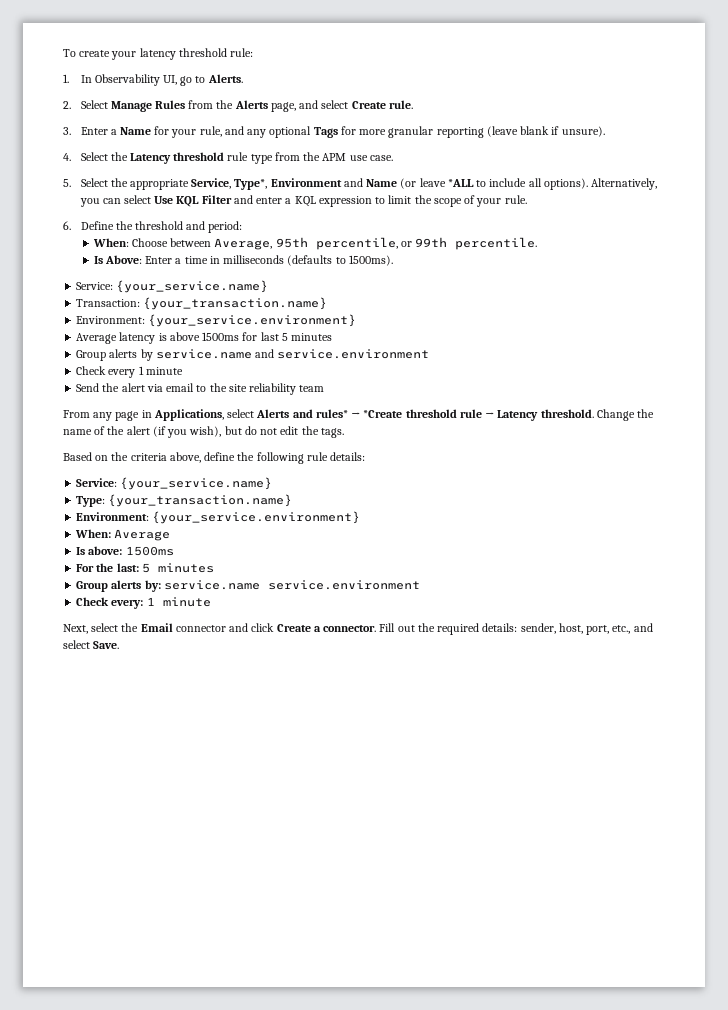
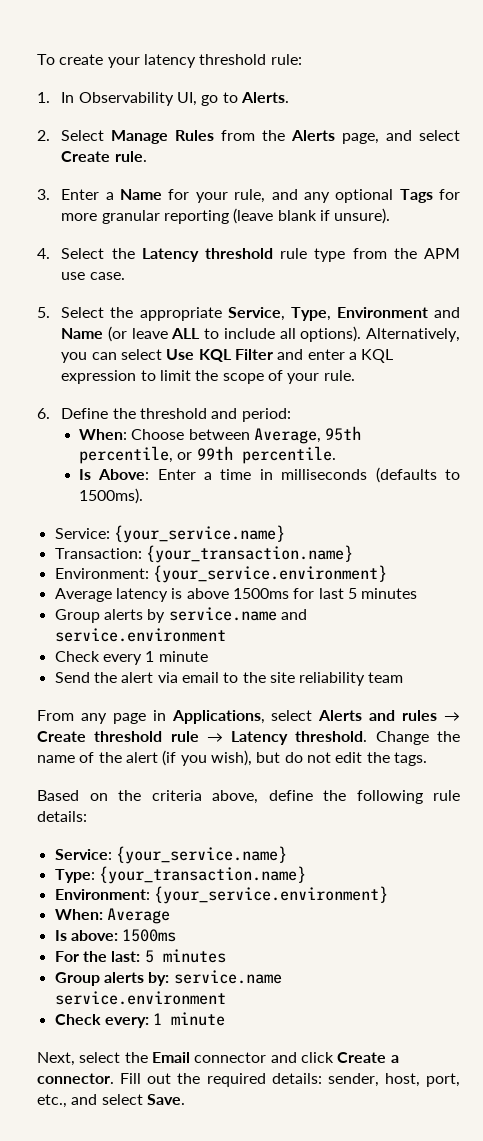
[234,179,268,190] Type*, -> [290,307,331,321] Type,
[447,179,474,187] *ALL -> [171,328,201,339] ALL
[315,409,403,418] rules* → *Create -> [402,710,461,721] [37,731,86,742] rules → Create

